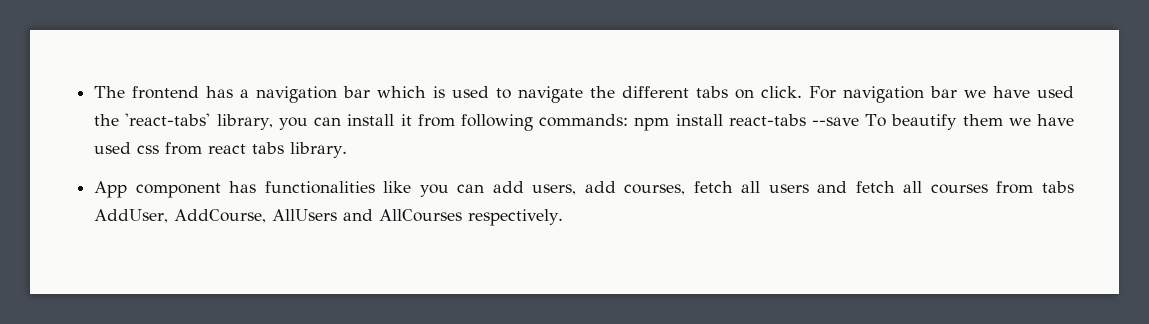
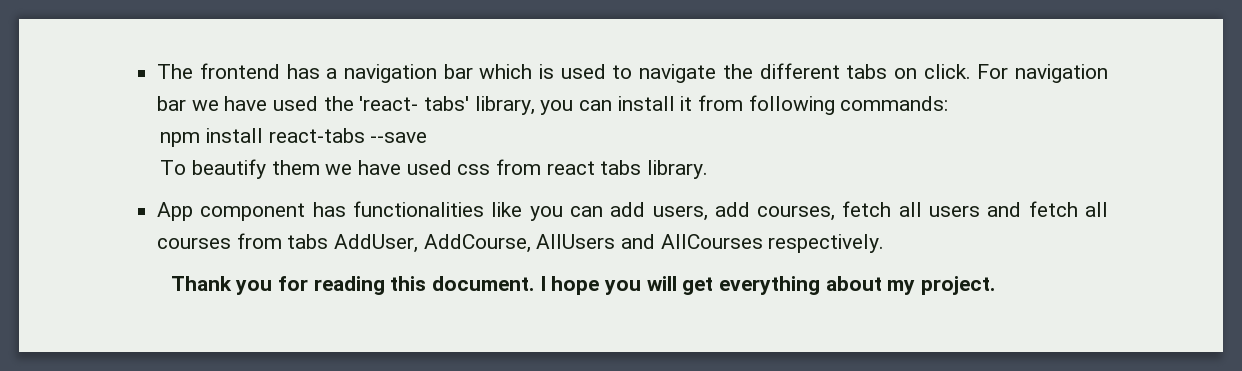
[125,113,211,126] 'react-tabs' -> [359,96,470,111] 'react- tabs'
(629, 120) none -> (949, 103) //
(859, 121) none -> (428, 137) //
(564, 217) none -> [170,276,995,295] // Thank you for reading this document. I hope you will get everything about my project.

